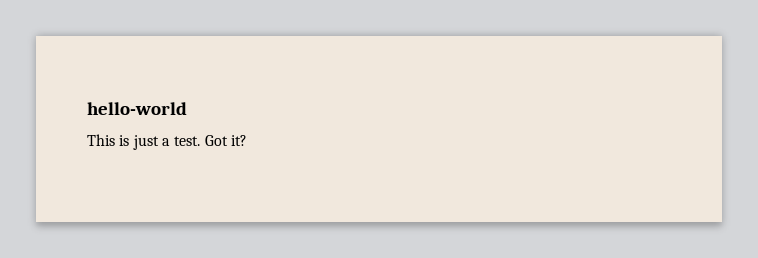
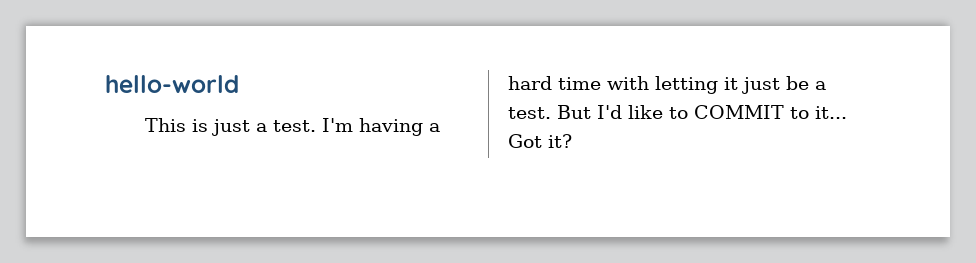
(201, 141) none -> [322,118,441,136] [508,76,826,94] [508,105,847,119] I'm having a hard time with letting it just be a test. But I'd like to COMMIT to it...

